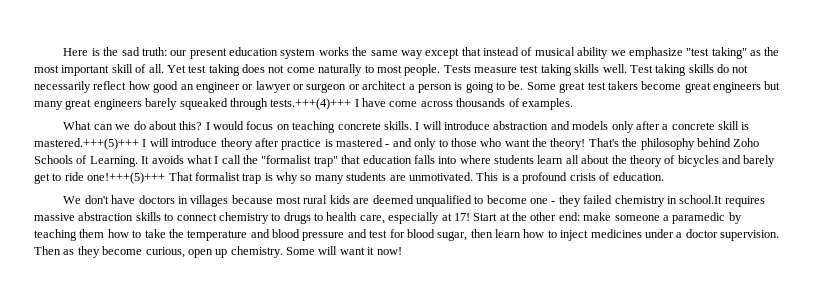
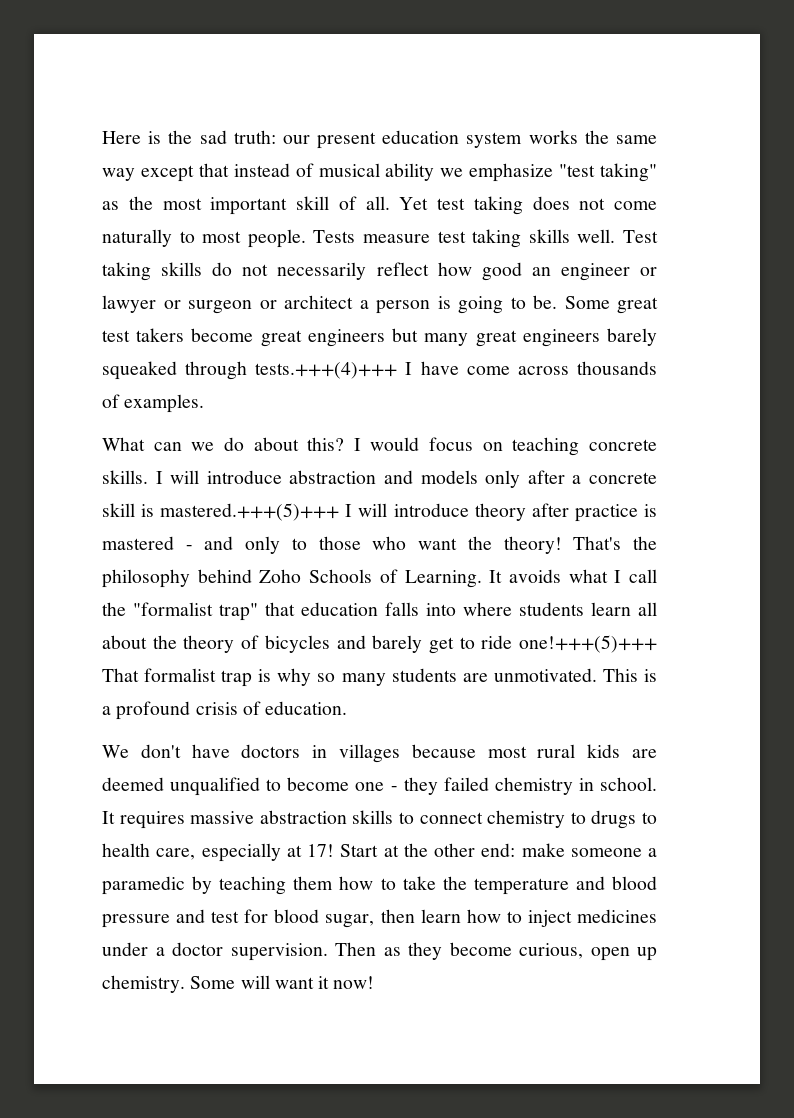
[679,195,723,204] school.It -> [600,777,658,791] [102,811,115,824] school. It

